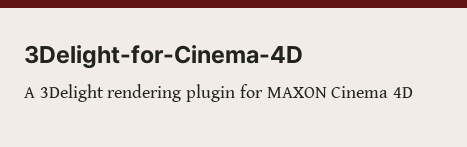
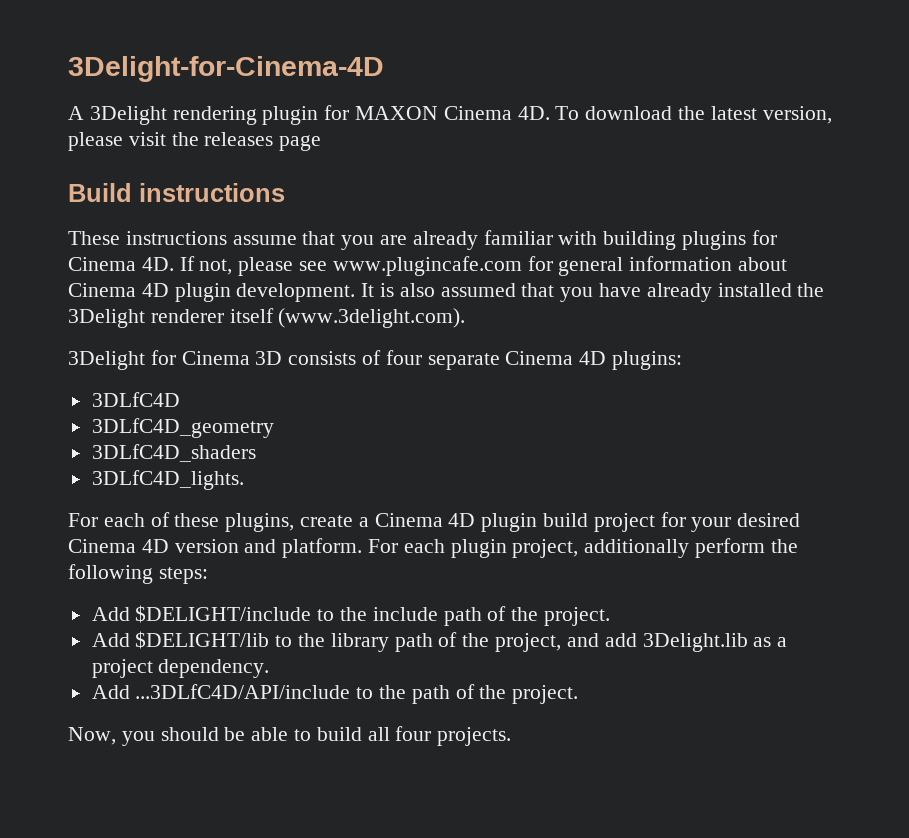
[393,87,414,98] 4D -> [517,106,832,124] [68,132,322,151] [68,183,285,202] [68,230,777,250] [68,256,788,276] [68,283,825,302] [68,308,466,328] [68,350,683,370] [91,392,180,407] [91,418,274,438] [91,444,256,462] [91,470,244,490] [68,512,801,532] [68,538,798,558] [68,564,208,584] [91,605,611,626] [91,631,788,652] [91,659,270,678] [91,684,579,704] [68,726,512,746] 4D. To download the latest version, please visit the releases page // Build instructions // These instructions assume that you are already familiar with building plugins for Cinema 4D. If not, please see www.plugincafe.com for general information about Cinema 4D plugin development. It is also assumed that you have already installed the 3Delight renderer itself (www.3delight.com). // 3Delight for Cinema 3D consists of four separate Cinema 4D plugins: // 3DLfC4D // 3DLfC4D_geometry // 3DLfC4D_shaders // 3DLfC4D_lights. // For each of these plugins, create a Cinema 4D plugin build project for your desired Cinema 4D version and platform. For each plugin project, additionally perform the following steps: // Add $DELIGHT/include to the include path of the project. // Add $DELIGHT/lib to the library path of the project, and add 3Delight.lib as a project dependency. // Add ...3DLfC4D/API/include to the path of the project. // Now, you should be able to build all four projects.

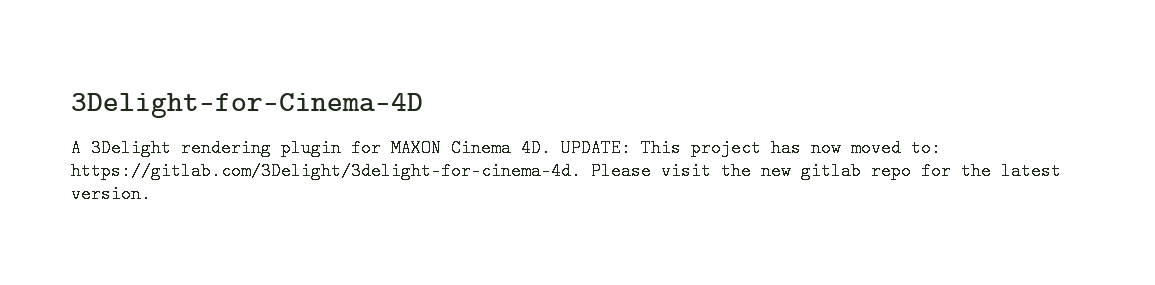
[555,106,832,124] [68,132,322,151] [68,183,285,202] [68,230,777,250] [68,256,788,276] [68,283,825,302] [68,308,466,328] [68,350,683,370] [91,392,180,407] [91,418,274,438] [91,444,256,462] [91,470,244,490] [68,512,801,532] [68,538,798,558] [68,564,208,584] [91,605,611,626] [91,631,788,652] [91,659,270,678] [91,684,579,704] [68,726,512,746] To download the latest version, please visit the releases page // Build instructions // These instructions assume that you are already familiar with building plugins for Cinema 4D. If not, please see www.plugincafe.com for general information about Cinema 4D plugin development. It is also assumed that you have already installed the 3Delight renderer itself (www.3delight.com). // 3Delight for Cinema 3D consists of four separate Cinema 4D plugins: // 3DLfC4D // 3DLfC4D_geometry // 3DLfC4D_shaders // 3DLfC4D_lights. // For each of these plugins, create a Cinema 4D plugin build project for your desired Cinema 4D version and platform. For each plugin project, additionally perform the following steps: // Add $DELIGHT/include to the include path of the project. // Add $DELIGHT/lib to the library path of the project, and add 3Delight.lib as a project dependency. // Add ...3DLfC4D/API/include to the path of the project. // Now, you should be able to build all four projects. -> [561,139,941,157] [71,162,1061,180] [71,185,151,203] UPDATE: This project has now moved to: https://gitlab.com/3Delight/3delight-for-cinema-4d. Please visit the new gitlab repo for the latest version.

